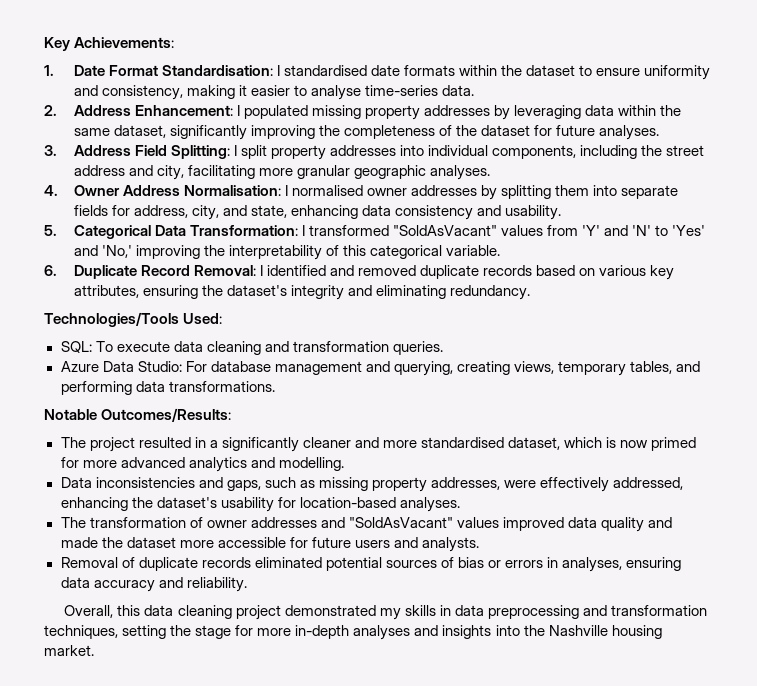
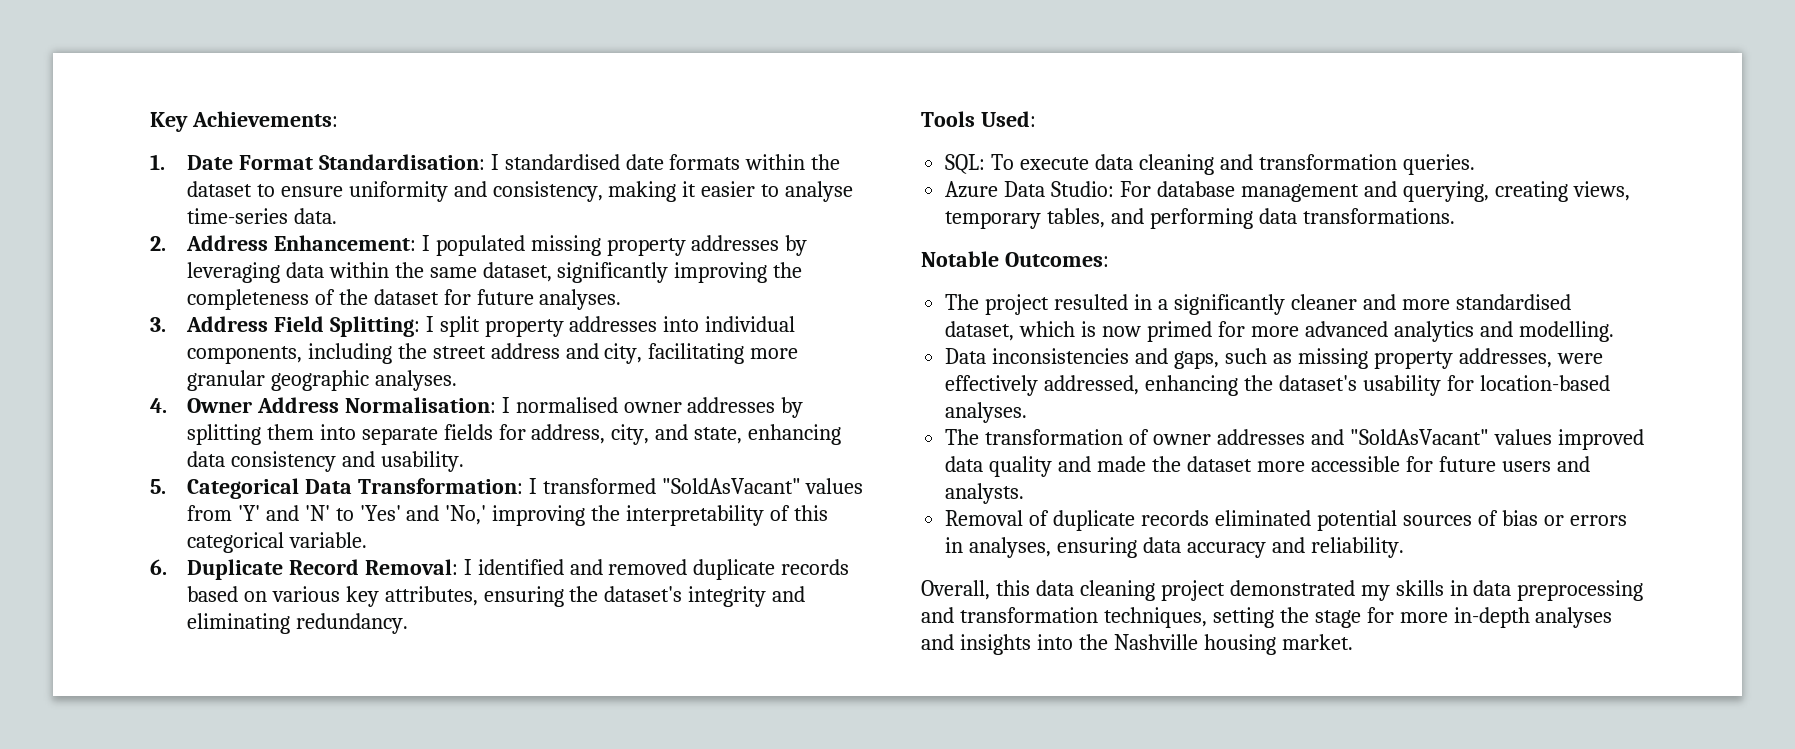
[44,312,179,327] Technologies/Tools -> [921,111,975,127] Tools
[101,408,232,422] Outcomes/Results: -> [1004,252,1109,267] Outcomes:

